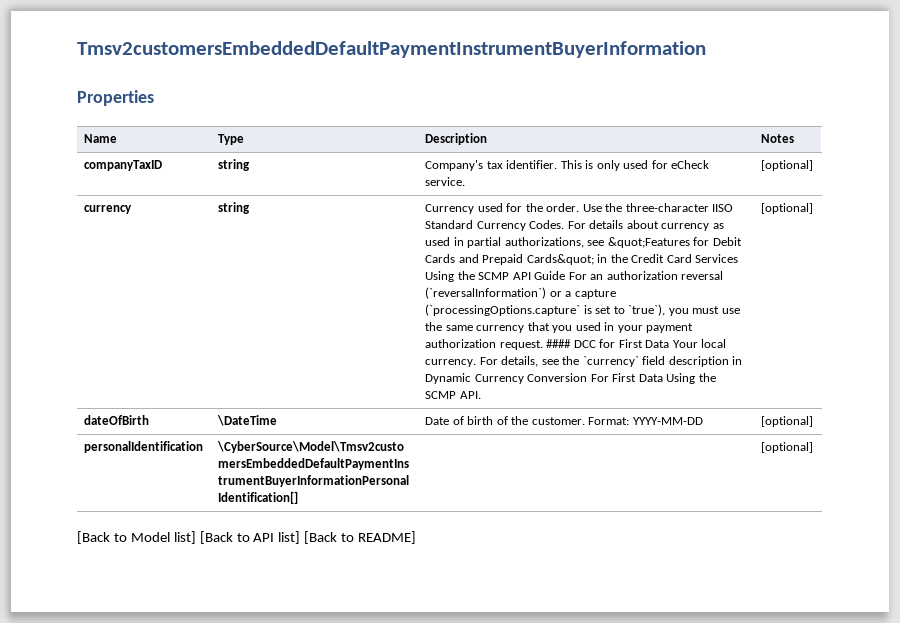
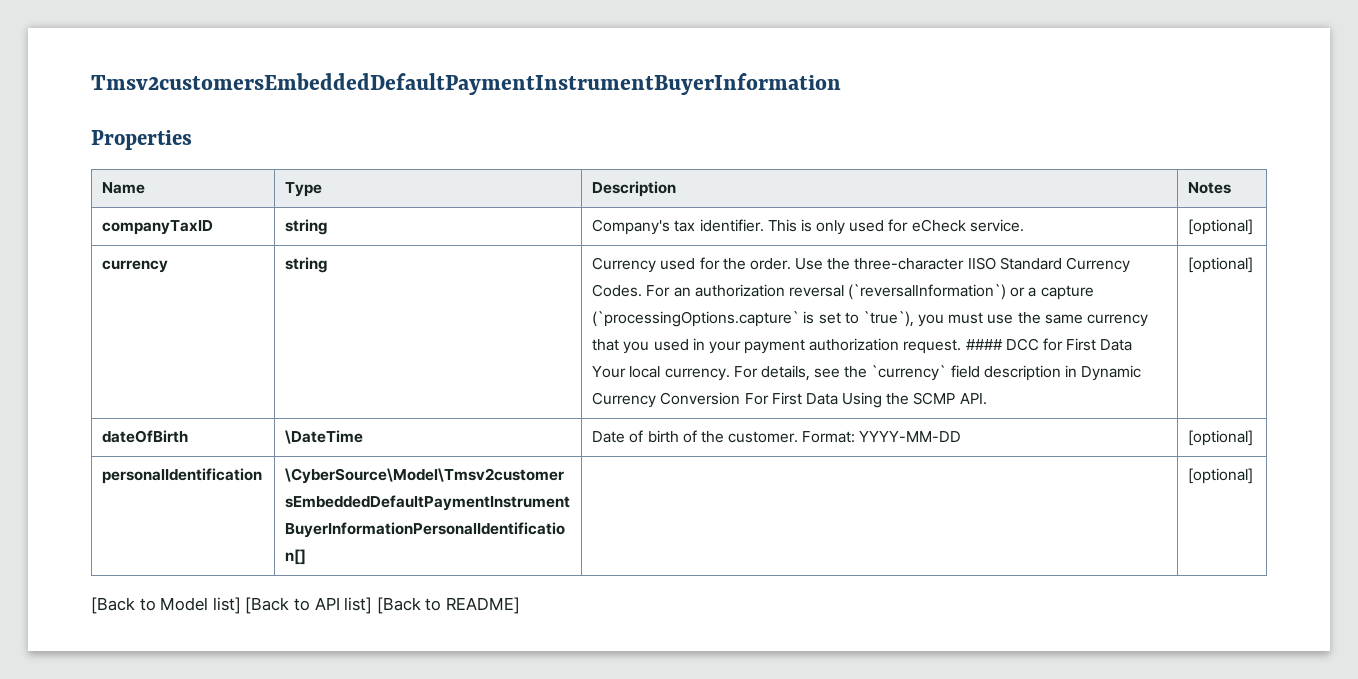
[589,220,724,231] [425,237,742,248] [425,254,739,265] [425,271,587,282] details about currency as used in partial authorizations, see &quot;Features for Debit Cards and Prepaid Cards&quot; in the Credit Card Services Using the SCMP API Guide For -> (671, 291) none

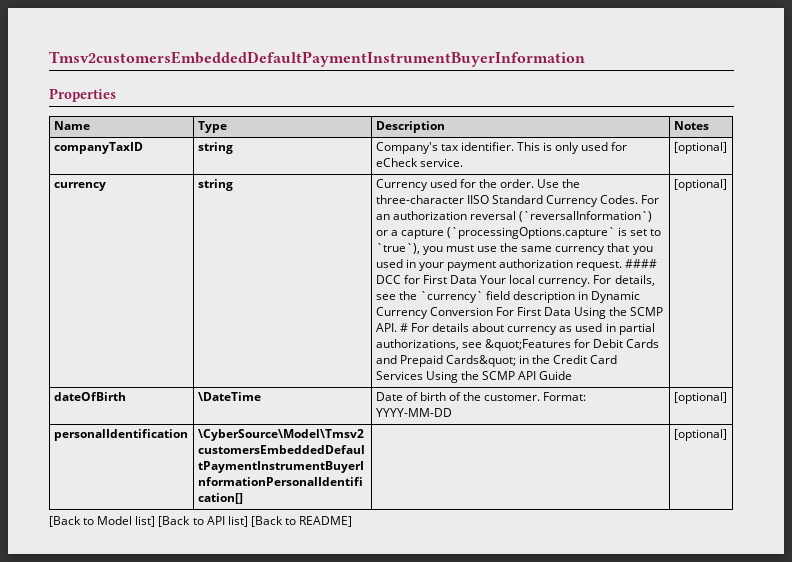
(987, 399) none -> [399,323,655,335] [375,339,660,351] [375,355,618,367] [375,371,573,383] # For details about currency as used in partial authorizations, see &quot;Features for Debit Cards and Prepaid Cards&quot; in the Credit Card Services Using the SCMP API Guide

